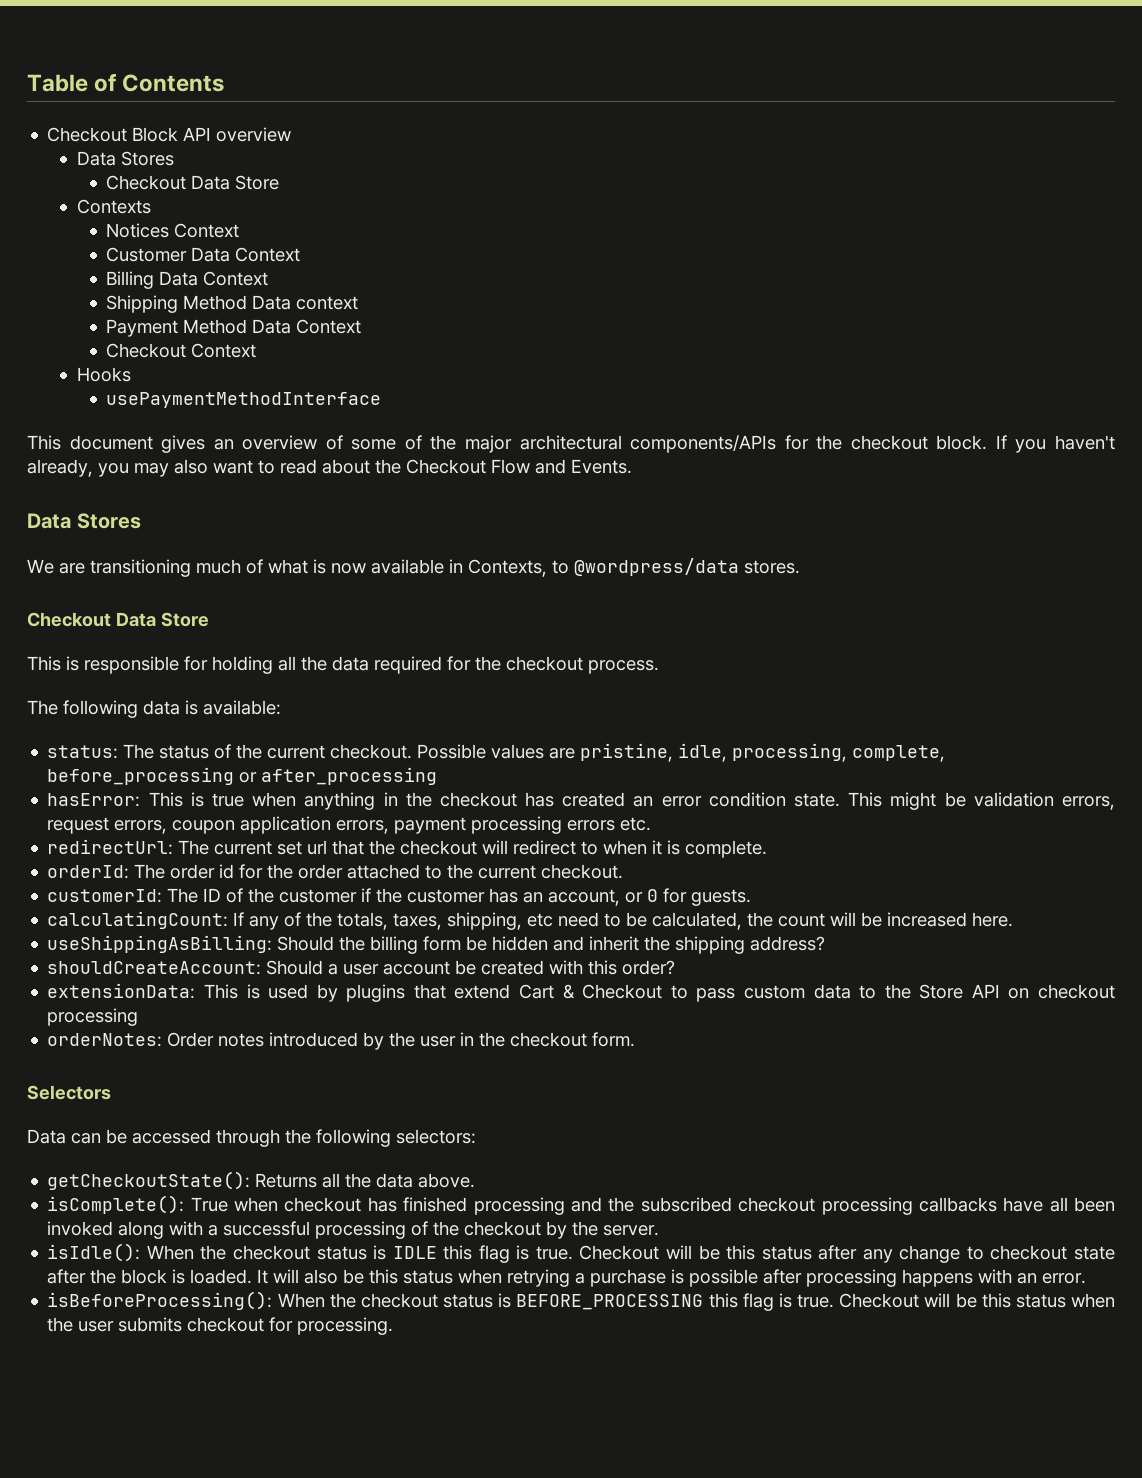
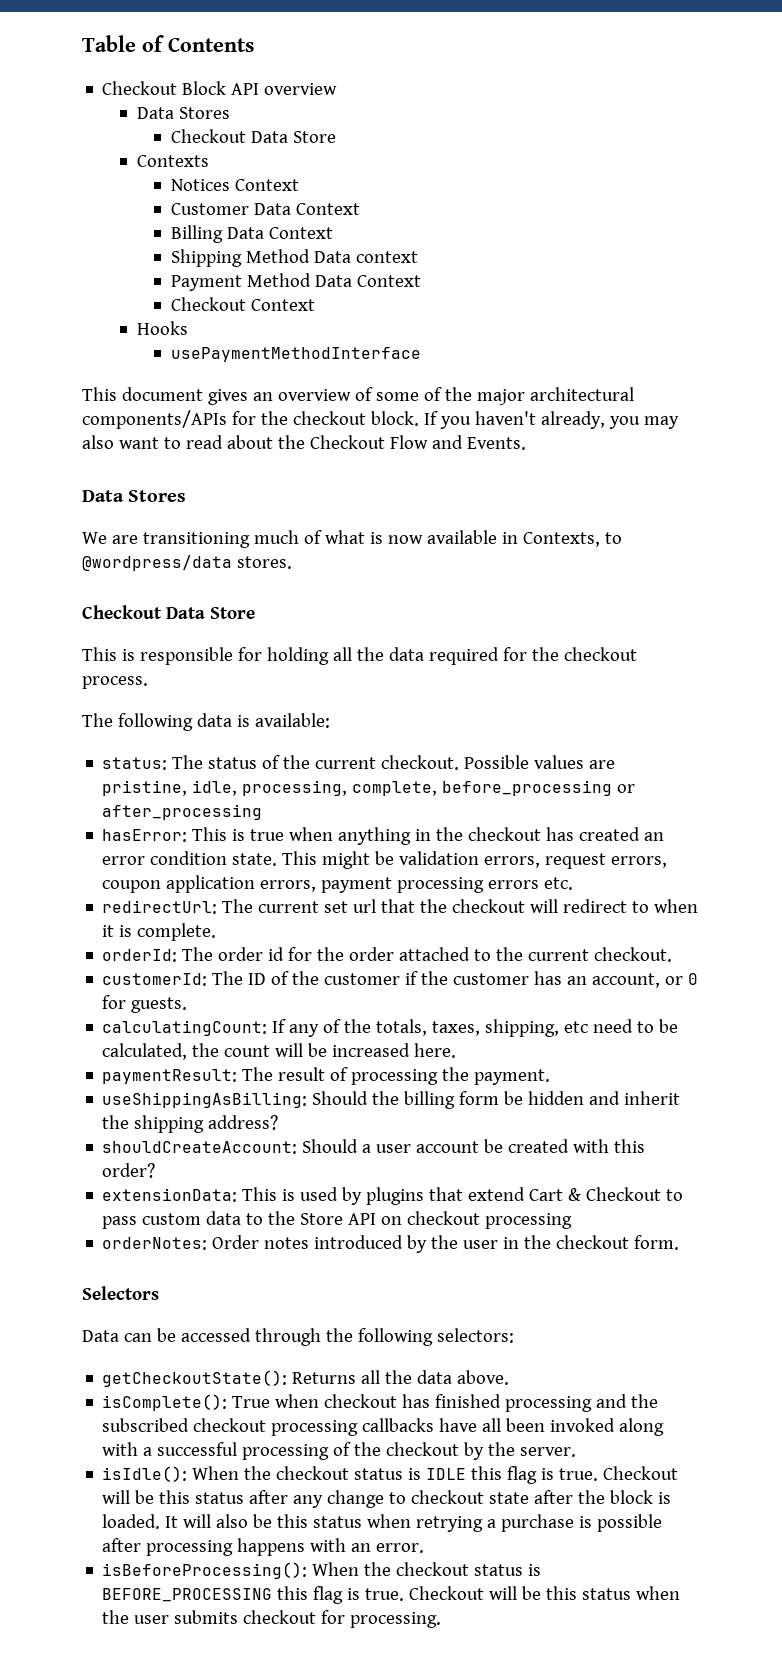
(1014, 919) none -> [102,1067,551,1085] // paymentResult: The result of processing the payment.

